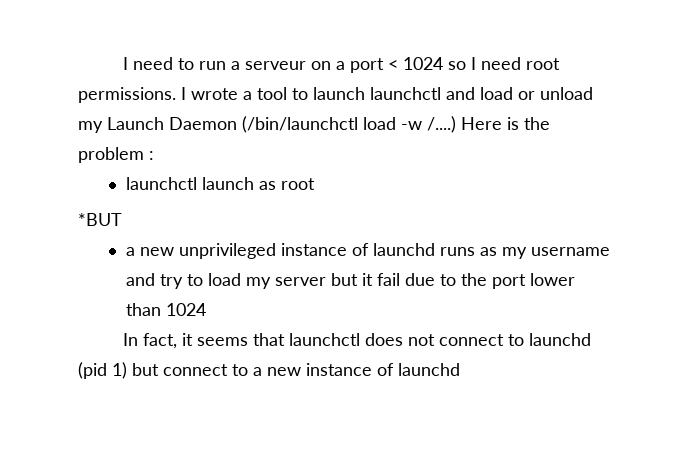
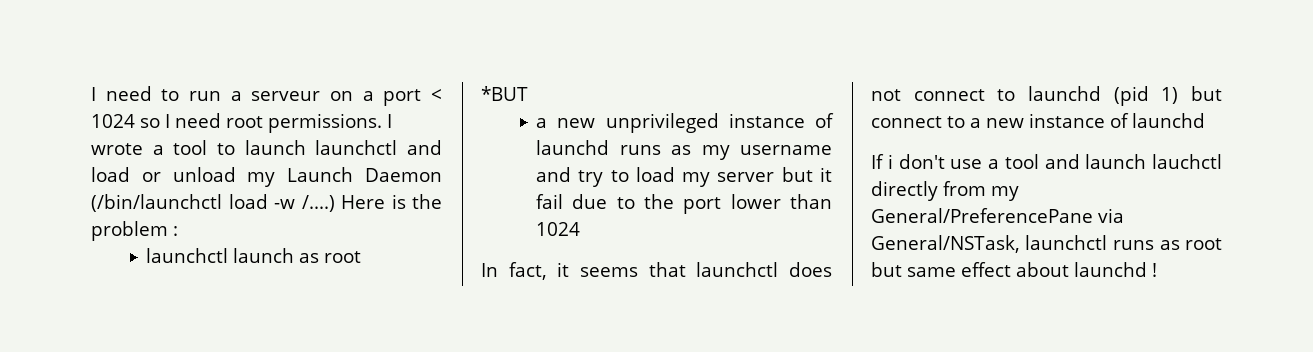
(460, 369) none -> [871,154,1222,169] [871,181,1019,201] [871,208,1124,223] [871,235,1222,253] [871,262,1157,277] // If i don't use a tool and launch lauchctl directly from my General/PreferencePane via General/NSTask, launchctl runs as root but same effect about launchd !

